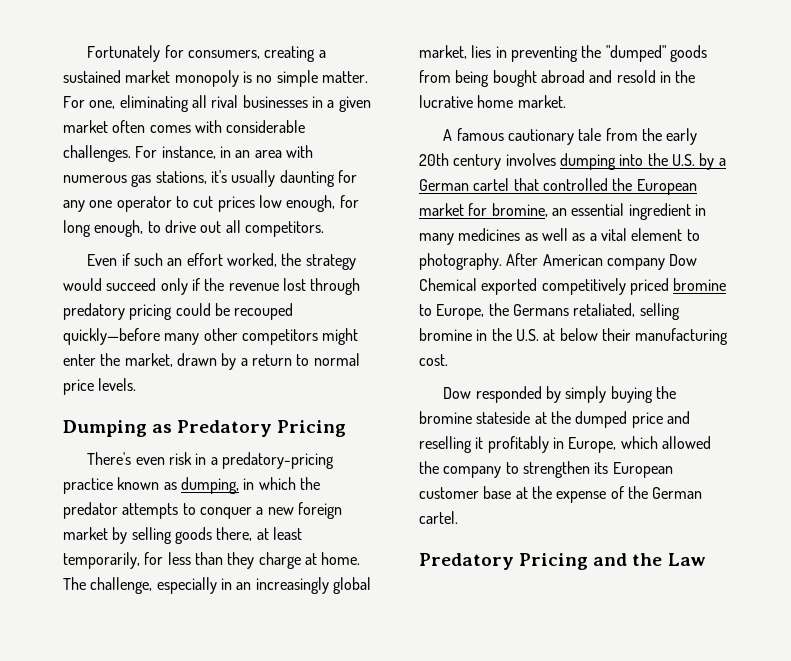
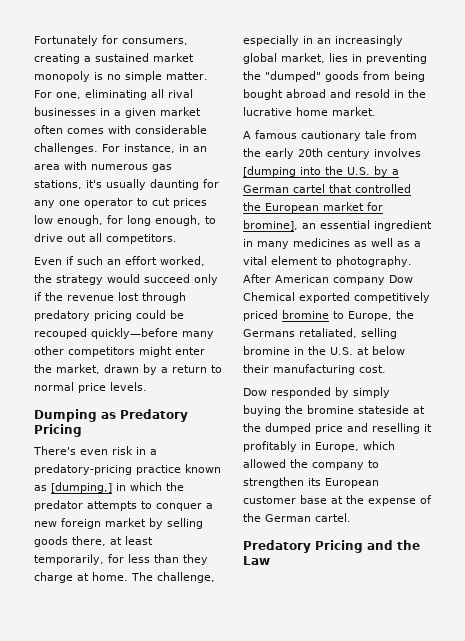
[180,477,239,494] dumping, -> [51,482,112,493] [dumping,]
[559,153,616,170] dumping -> [243,166,296,177] [dumping
[491,203,548,217] bromine, -> [243,220,298,231] bromine],

